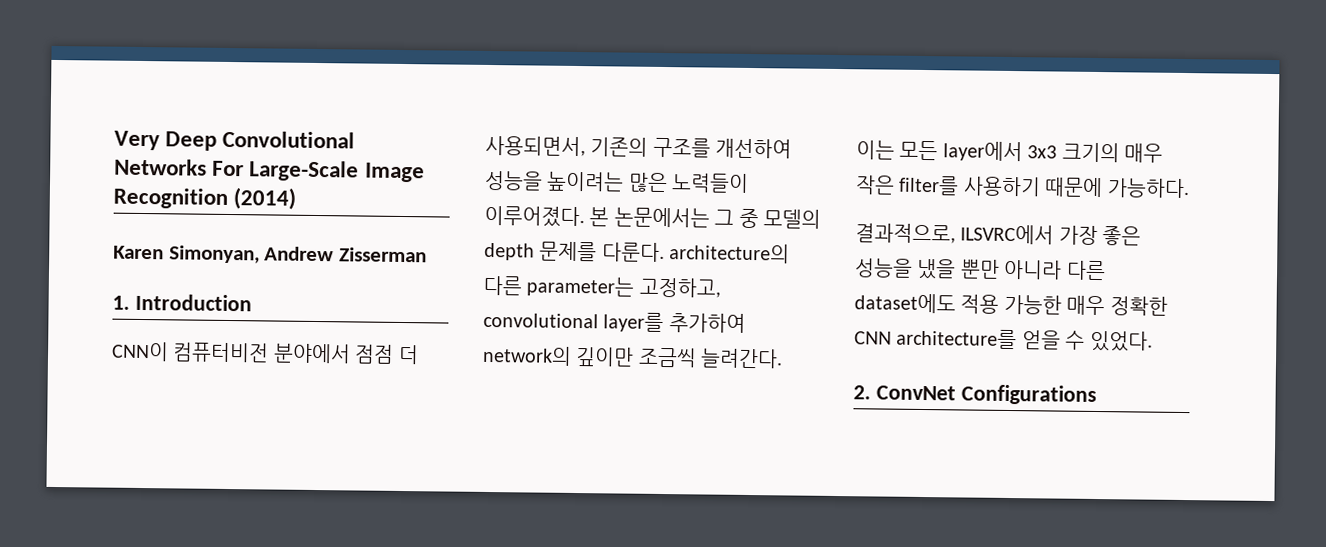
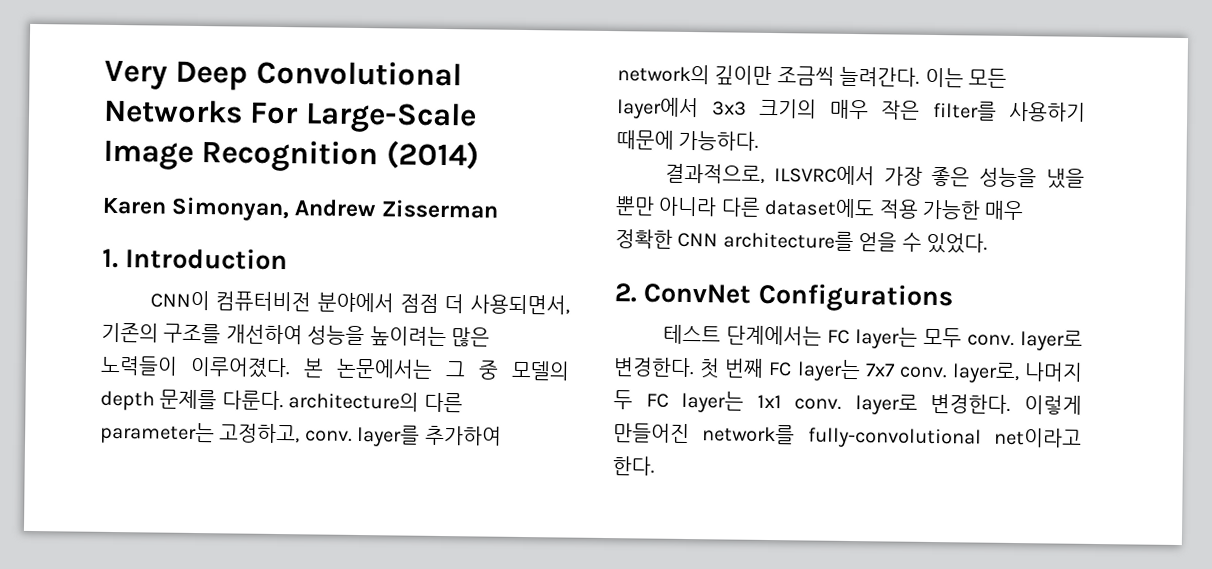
[483,312,599,329] convolutional -> [304,430,353,442] conv.
(1097, 395) none -> [662,324,1083,351] [613,357,1083,384] [613,390,1082,415] [613,423,1082,449] [612,456,655,476] // 테스트 단계에서는 FC layer는 모두 conv. layer로 변경한다. 첫 번째 FC layer는 7x7 conv. layer로, 나머지 두 FC layer는 1x1 conv. layer로 변경한다. 이렇게 만들어진 network를 fully-convolutional net이라고 한다.

